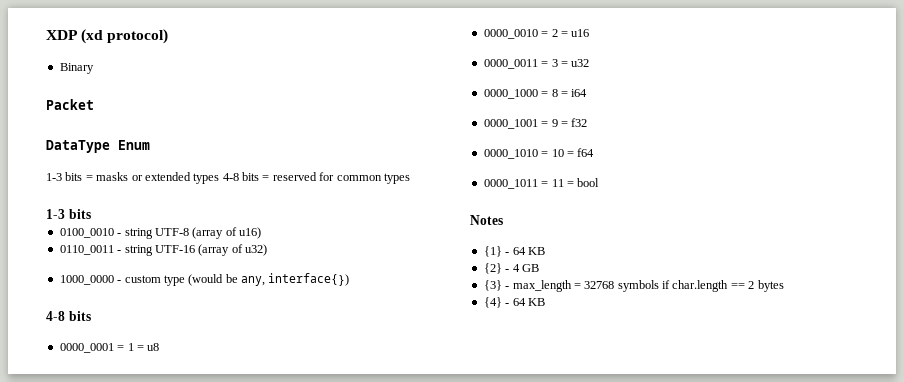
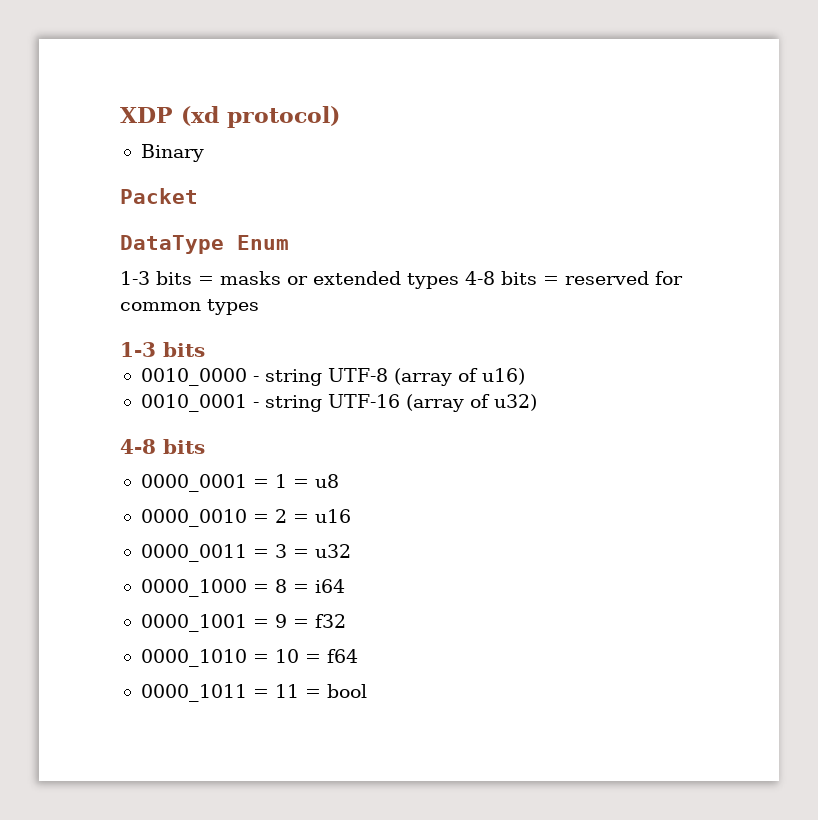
[59,228,114,238] 0100_0010 -> [140,368,247,386] 0010_0000
[59,245,114,255] 0110_0011 -> [140,394,247,412] 0010_0001
[59,273,350,286] // 1000_0000 - custom type (would be any, interface{}) -> (537, 402) none
[470,215,503,225] [483,246,545,257] [483,263,539,274] [483,280,784,292] [483,297,545,308] // Notes // {1} - 64 KB // {2} - 4 GB // {3} - max_length = 32768 symbols if char.length == 2 bytes // {4} - 64 KB -> (367, 691) none

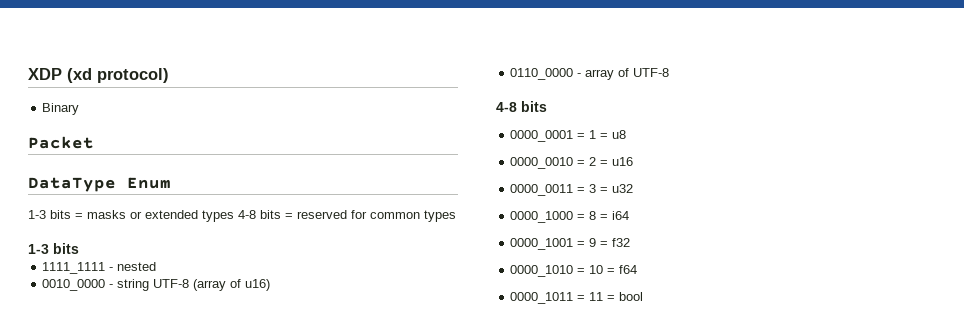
(205, 349) none -> [42,262,157,274] // 1111_1111 - nested
[140,394,537,412] 0010_0001 - string UTF-16 (array of u32) -> [510,68,670,80] 0110_0000 - array of UTF-8

